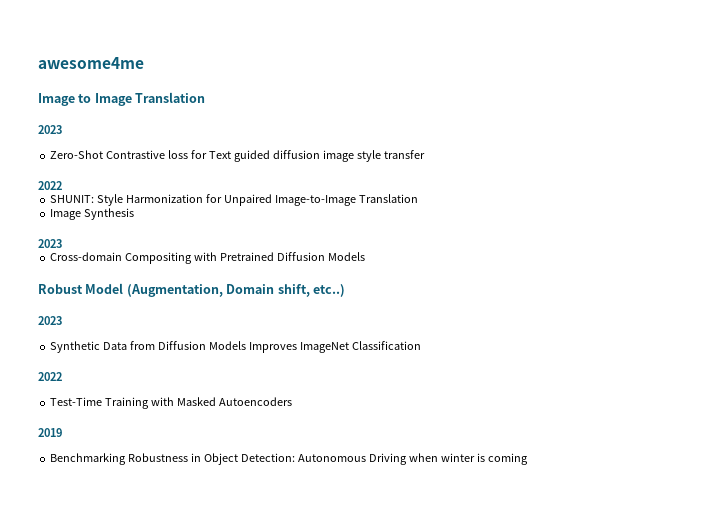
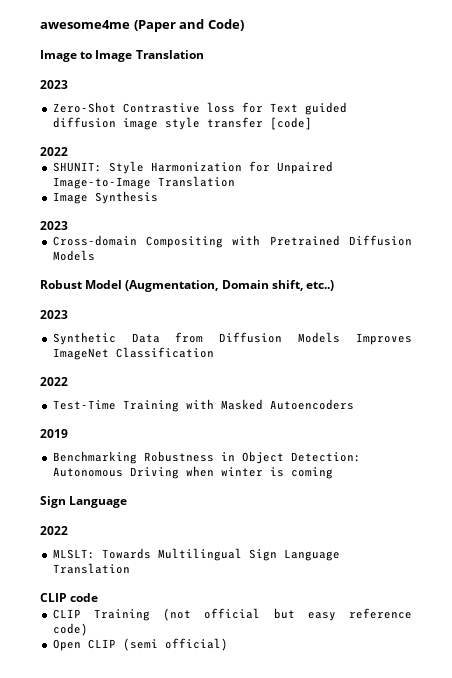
(144, 63) none -> [133,19,244,32] (Paper and Code)
(425, 154) none -> [269,117,312,130] [code]
(528, 459) none -> [40,496,128,508] [40,526,68,535] [52,548,340,561] [52,563,130,574] [40,593,99,602] [52,608,413,621] [52,623,88,636] [52,638,228,651] // Sign Language // 2022 // MLSLT: Towards Multilingual Sign Language Translation // CLIP code // CLIP Training (not official but easy reference code) // Open CLIP (semi official)

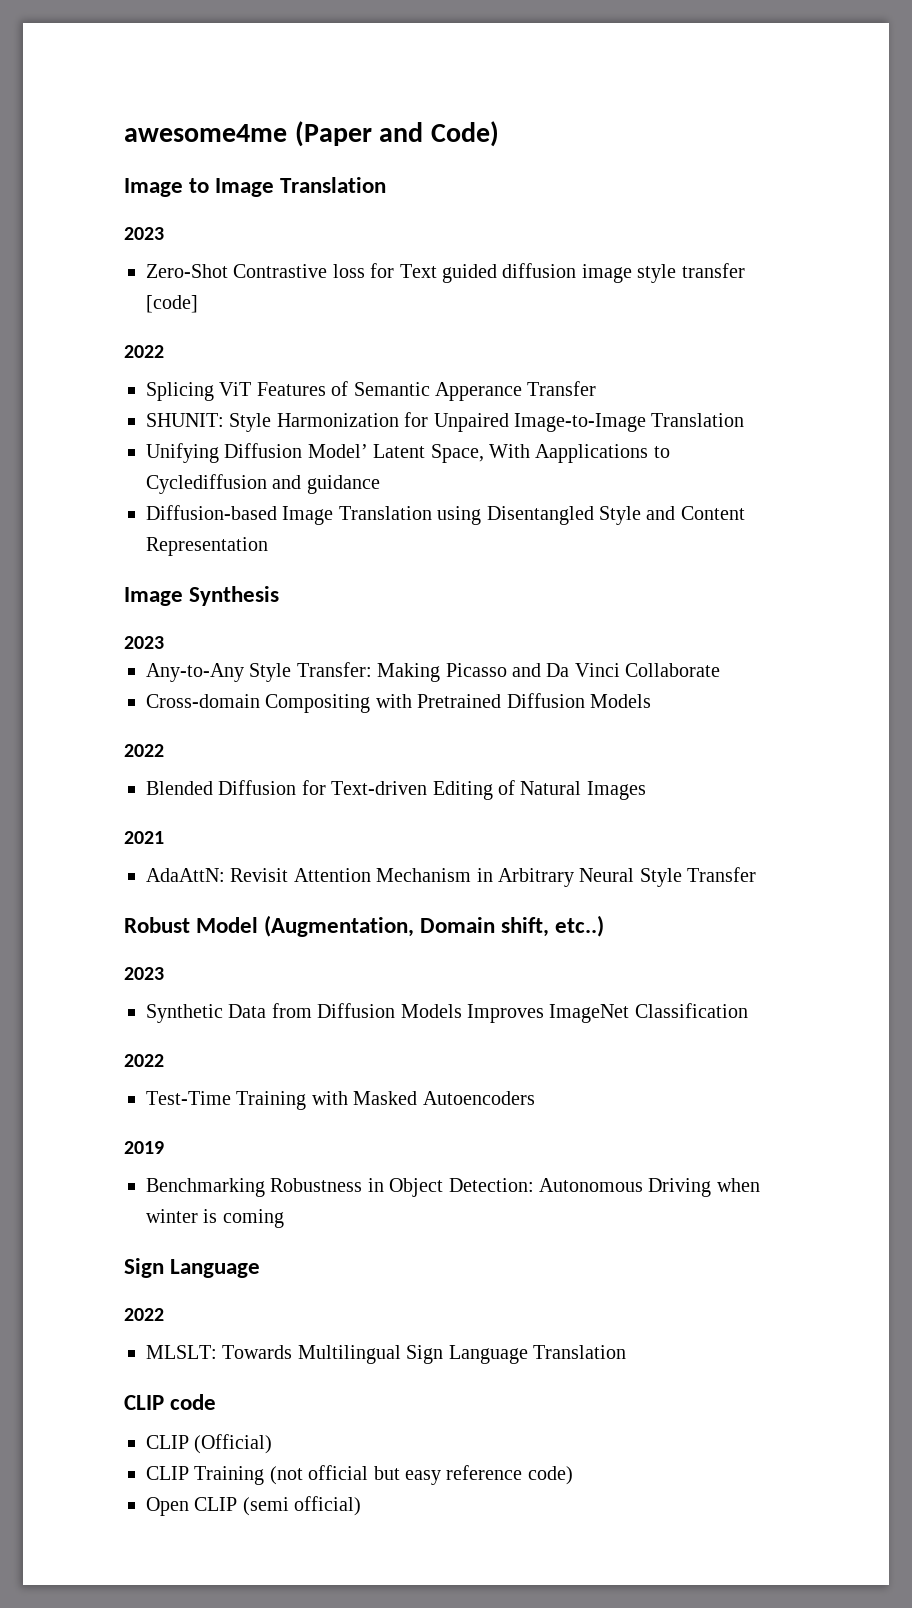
(68, 151) none -> [146,381,597,401] // Splicing ViT Features of Semantic Apperance Transfer
[52,191,158,204] [40,221,68,230] Image Synthesis // 2023 -> [146,443,670,463] [146,474,380,494] [146,505,745,525] [146,537,268,556] [124,586,280,606] [124,636,164,649] [146,662,721,682] Unifying Diffusion Model’ Latent Space, With Aapplications to Cyclediffusion and guidance // Diffusion-based Image Translation using Disentangled Style and Content Representation // Image Synthesis // 2023 // Any-to-Any Style Transfer: Making Picasso and Da Vinci Collaborate
(95, 255) none -> [124,744,164,757] [146,780,646,800] [124,831,164,844] [146,867,757,887] // 2022 // Blended Diffusion for Text-driven Editing of Natural Images // 2021 // AdaAttN: Revisit Attention Mechanism in Arbitrary Neural Style Transfer
(99, 597) none -> [146,1434,273,1454] // CLIP (Official)

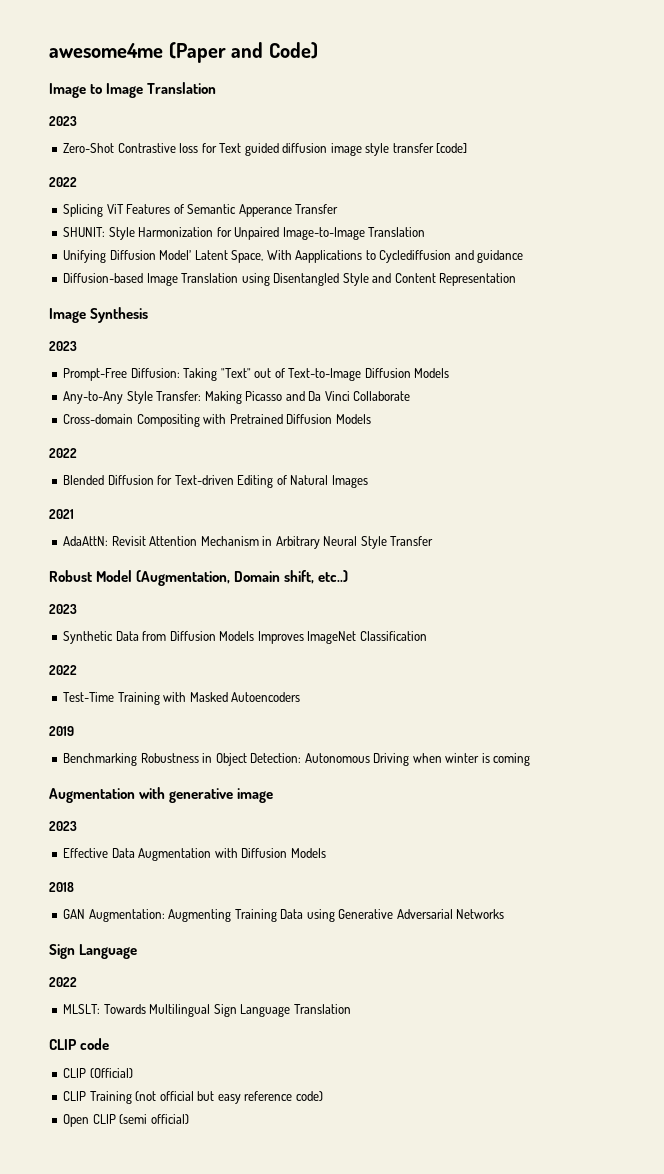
(164, 642) none -> [63,368,450,381] // Prompt-Free Diffusion: Taking "Text" out of Text-to-Image Diffusion Models
(284, 1218) none -> [49,787,274,803] [49,821,77,831] [63,848,326,861] [49,882,74,892] [63,909,505,922] // Augmentation with generative image // 2023 // Effective Data Augmentation with Diffusion Models // 2018 // GAN Augmentation: Augmenting Training Data using Generative Adversarial Networks

